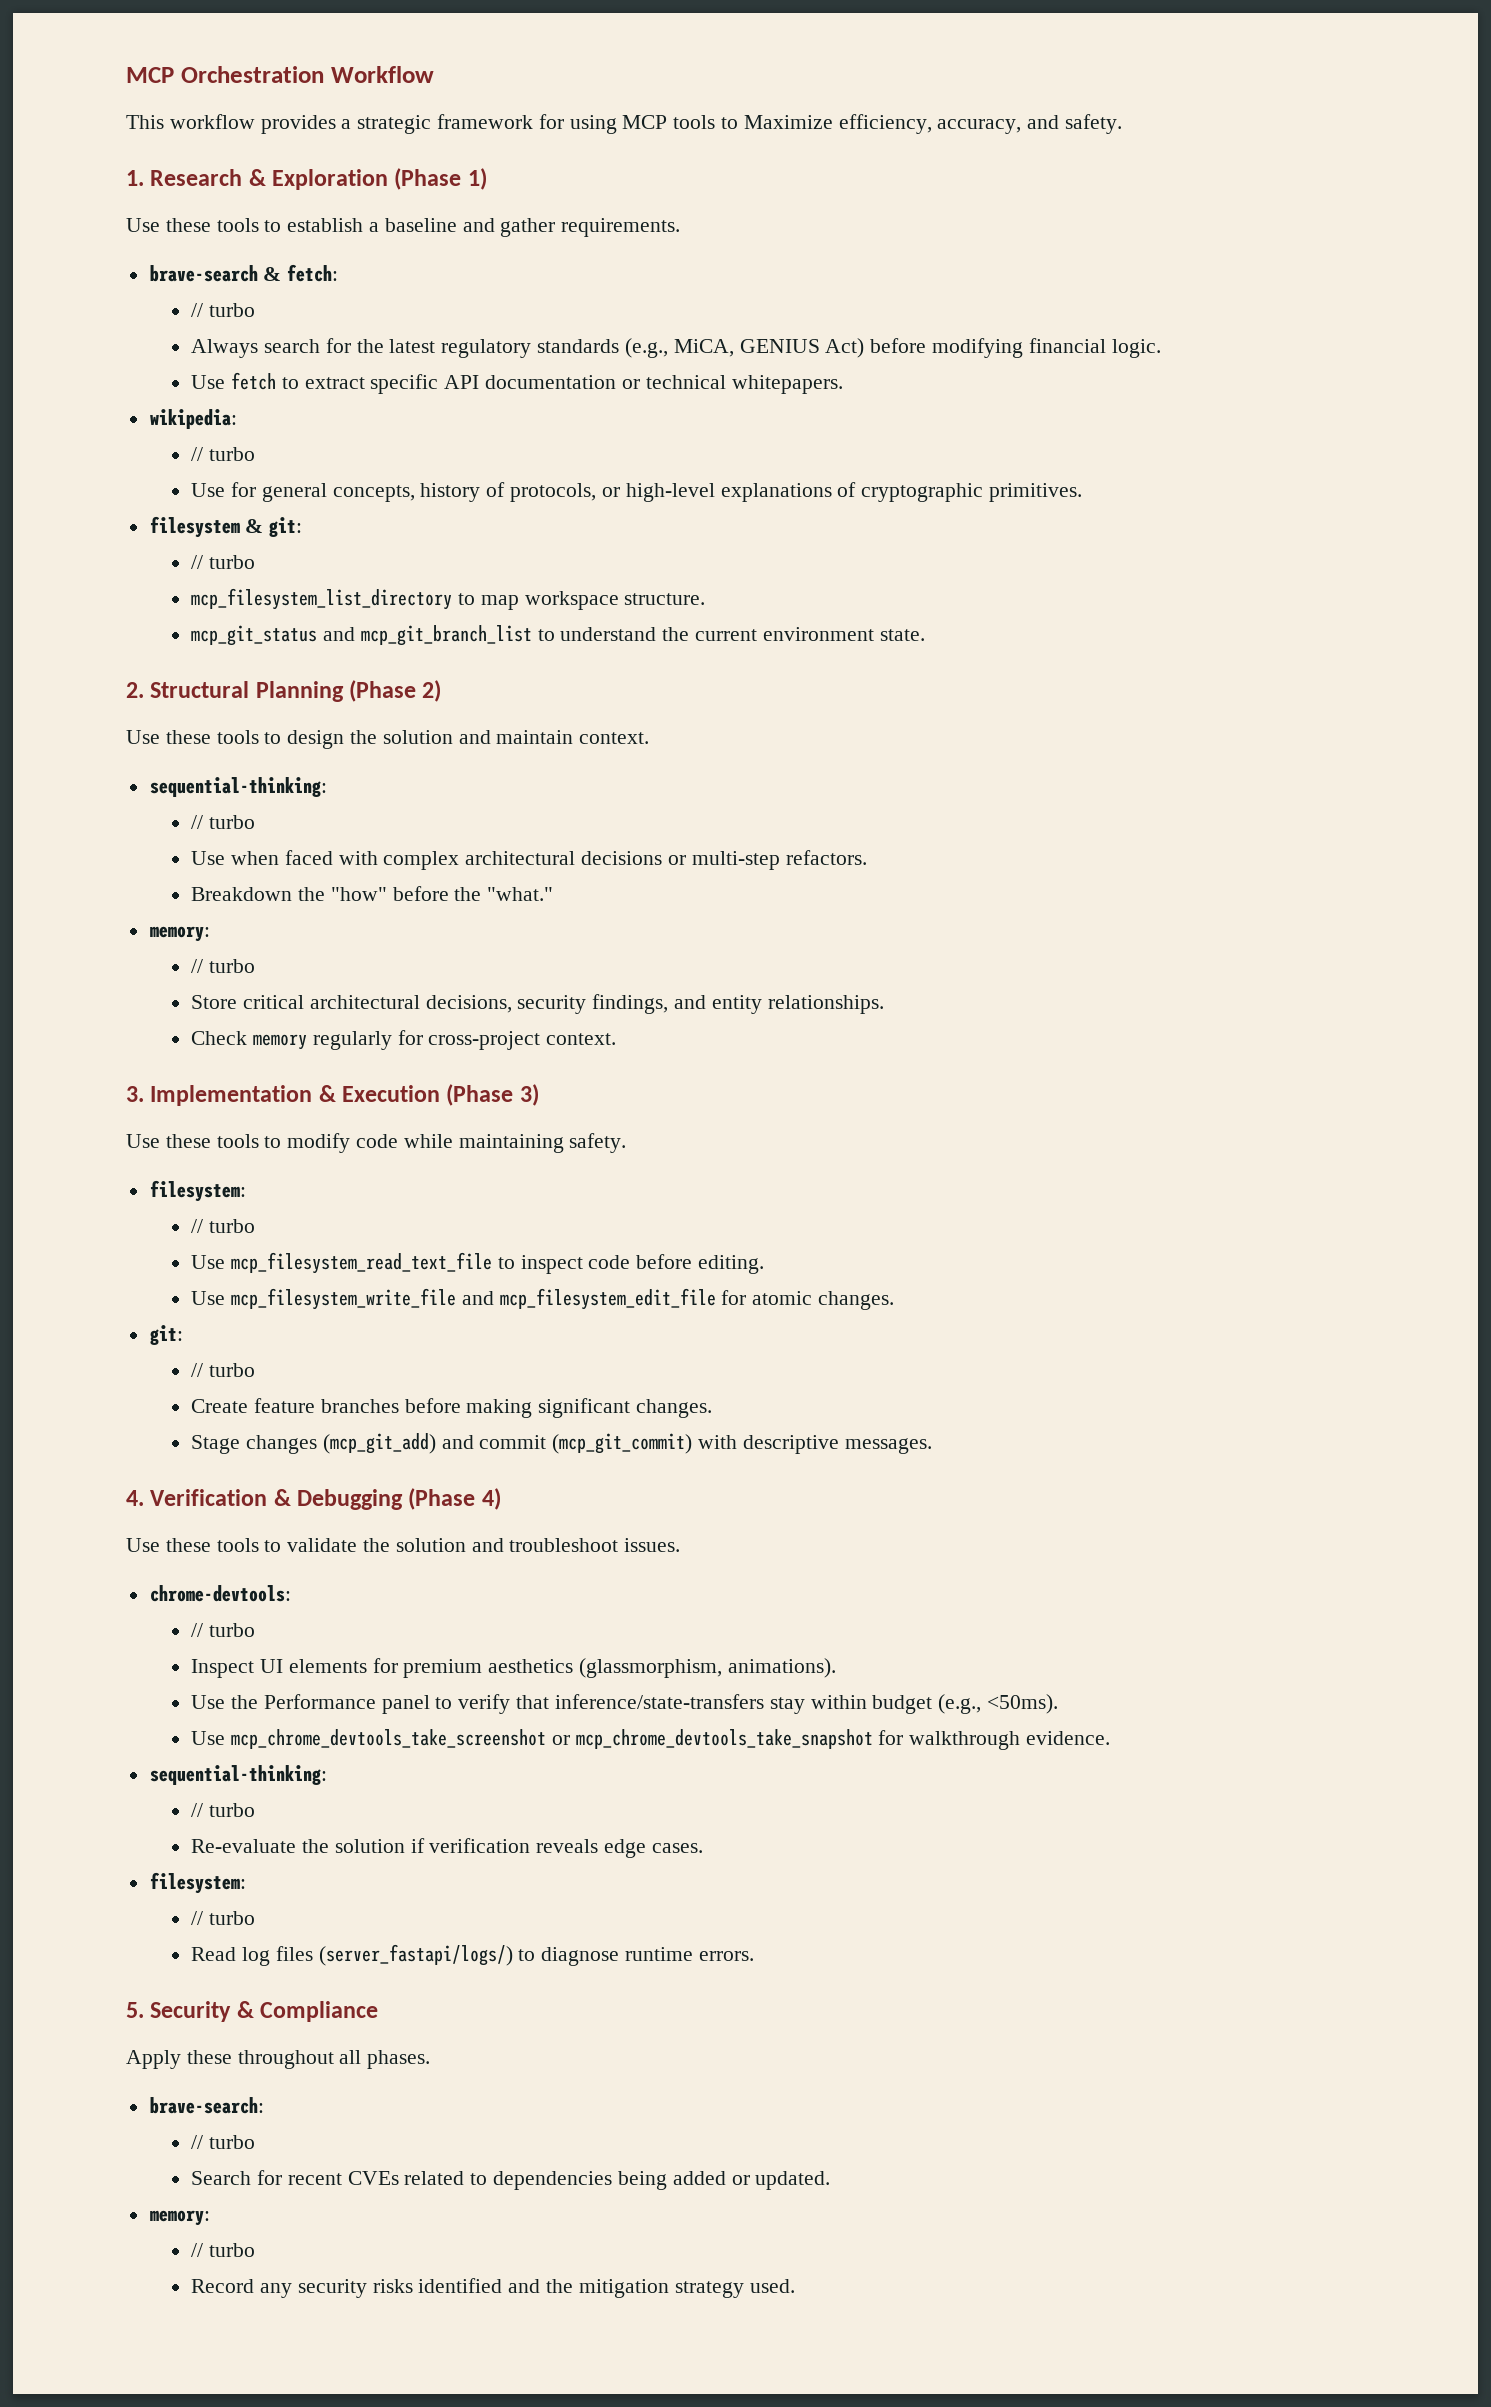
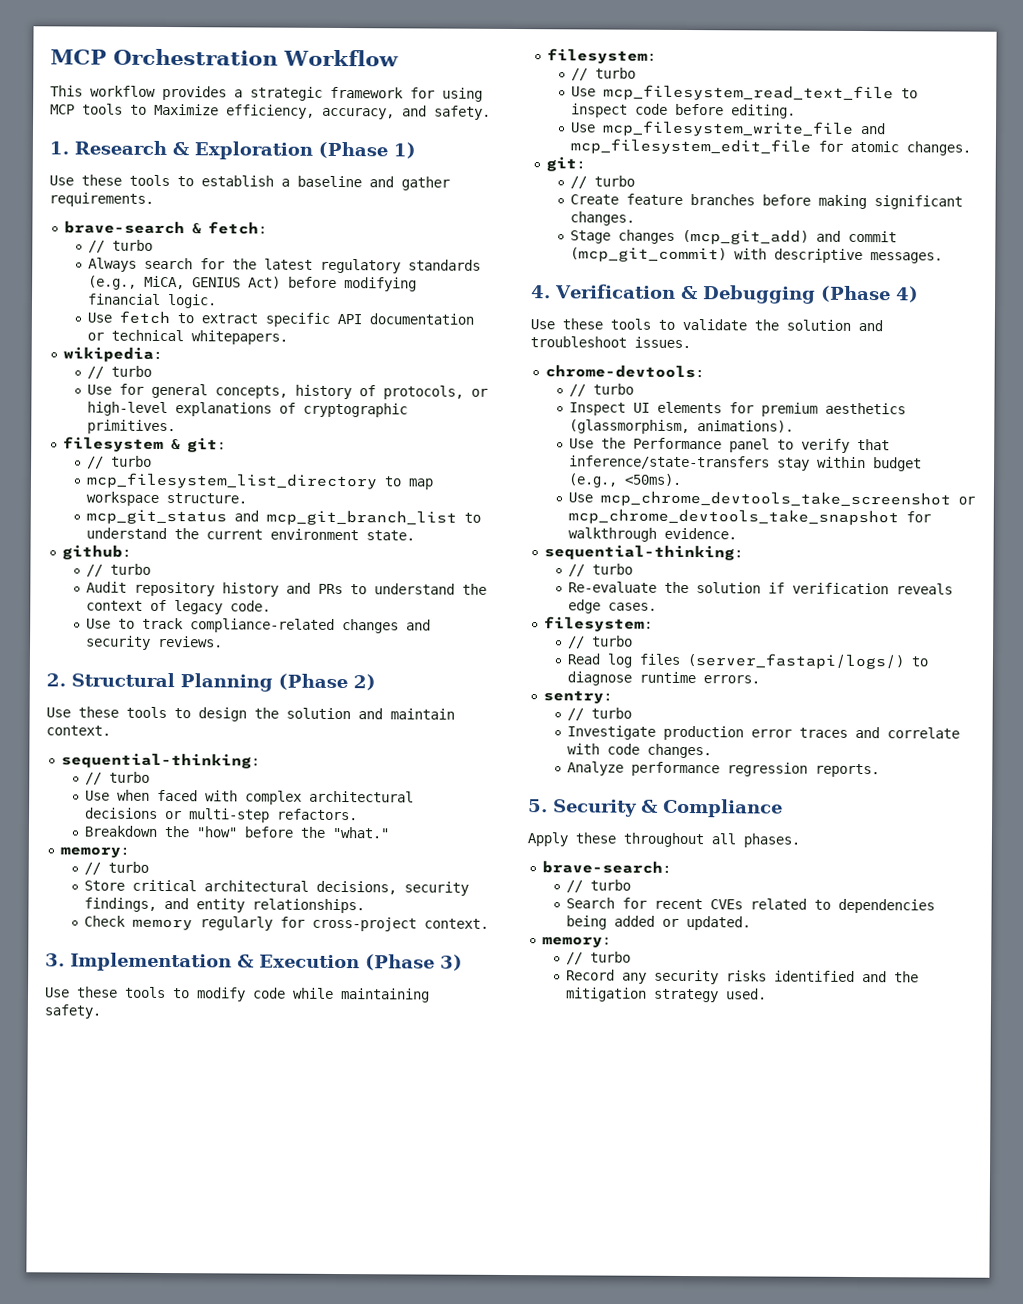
(925, 635) none -> [61,544,131,560] [86,563,152,577] [86,581,488,597] [86,599,272,615] [86,617,432,634] [86,635,224,650] // github: // // turbo // Audit repository history and PRs to understand the context of legacy code. // Use to track compliance-related changes and security reviews.
(754, 1956) none -> [542,690,612,704] [567,707,633,721] [567,725,961,741] [567,743,713,759] [567,761,881,778] // sentry: // // turbo // Investigate production error traces and correlate with code changes. // Analyze performance regression reports.

